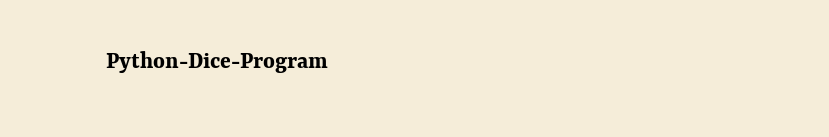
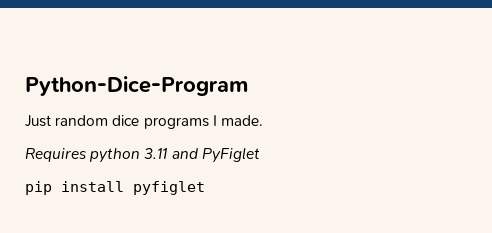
(328, 62) none -> [25,115,263,129] [25,147,260,163] [25,181,205,195] // Just random dice programs I made. // Requires python 3.11 and PyFiglet // pip install pyfiglet

